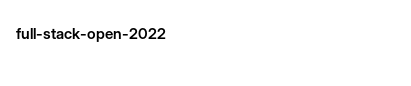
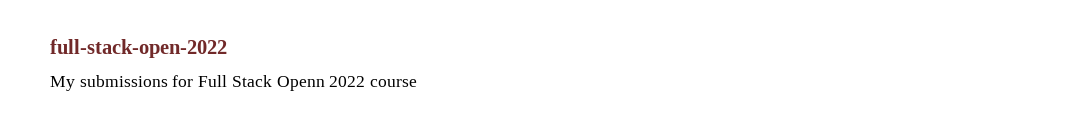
(166, 35) none -> [50,75,418,91] // My submissions for Full Stack Openn 2022 course

